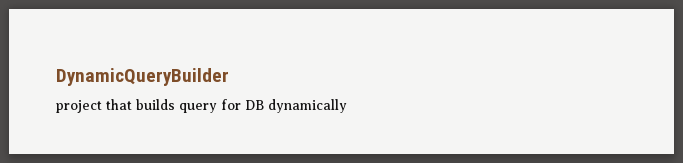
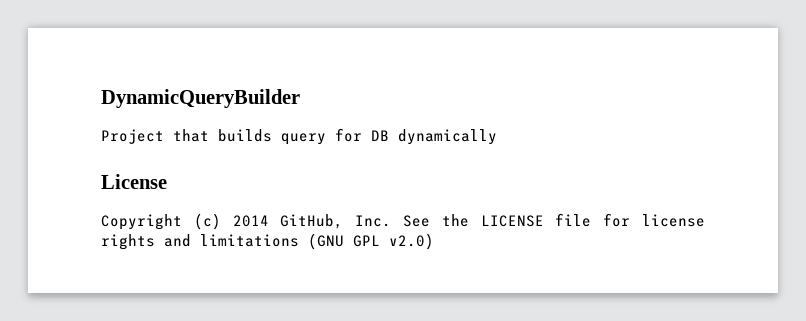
[56,100,102,113] project -> [101,129,164,144] Project
(347, 106) none -> [101,174,167,189] [101,213,705,230] [101,233,434,250] // License // Copyright (c) 2014 GitHub, Inc. See the LICENSE file for license rights and limitations (GNU GPL v2.0)

